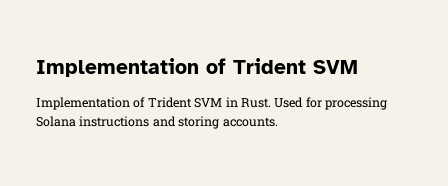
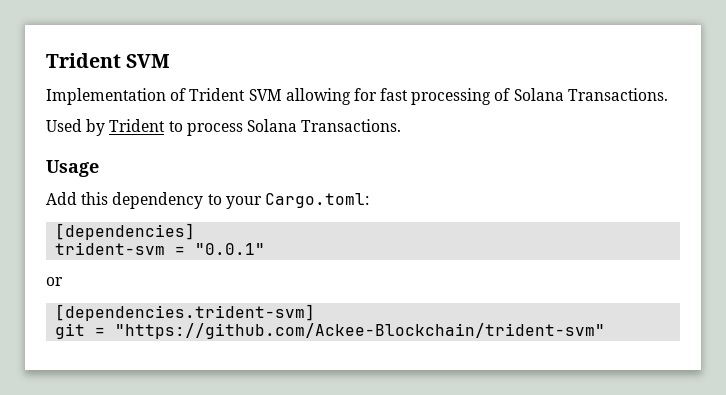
[36,58,226,77] Implementation of -> (46, 60) none
[225,97,387,110] [36,116,278,129] in Rust. Used for processing Solana instructions and storing accounts. -> [285,88,668,105] [46,119,402,136] [46,160,99,177] [46,192,369,209] [55,223,196,240] [55,242,266,255] [46,277,63,286] [55,304,316,321] [55,323,606,339] allowing for fast processing of Solana Transactions. // Used by Trident to process Solana Transactions. // Usage // Add this dependency to your Cargo.toml: // [dependencies] // trident-svm = "0.0.1" // or // [dependencies.trident-svm] // git = "https://github.com/Ackee-Blockchain/trident-svm"

